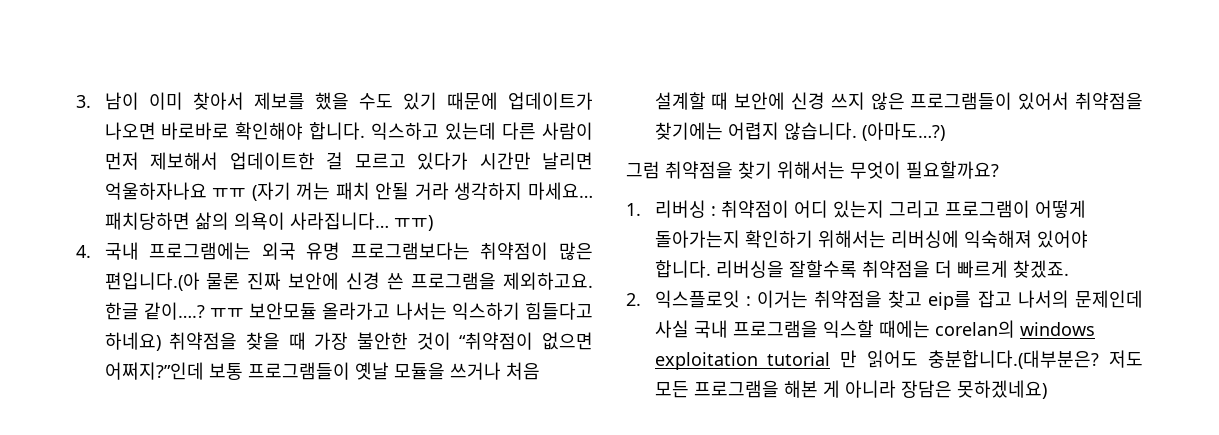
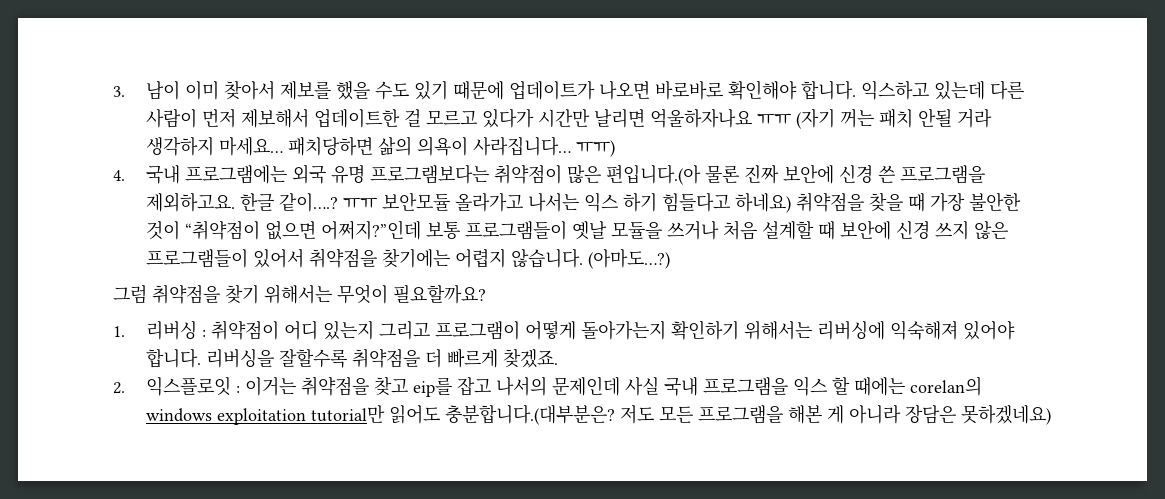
[451,302,520,320] 익스하기 -> [583,193,657,212] 익스 하기
[822,320,874,338] 익스할 -> [792,377,850,396] 익스 할
[767,350,858,368] tutorial 만 -> [310,405,385,423] tutorial만

